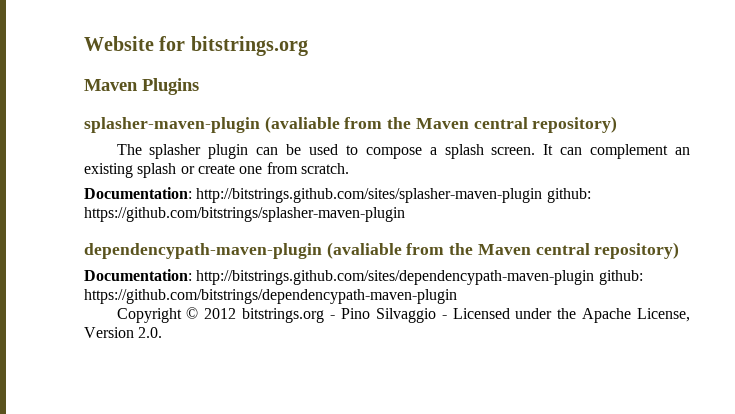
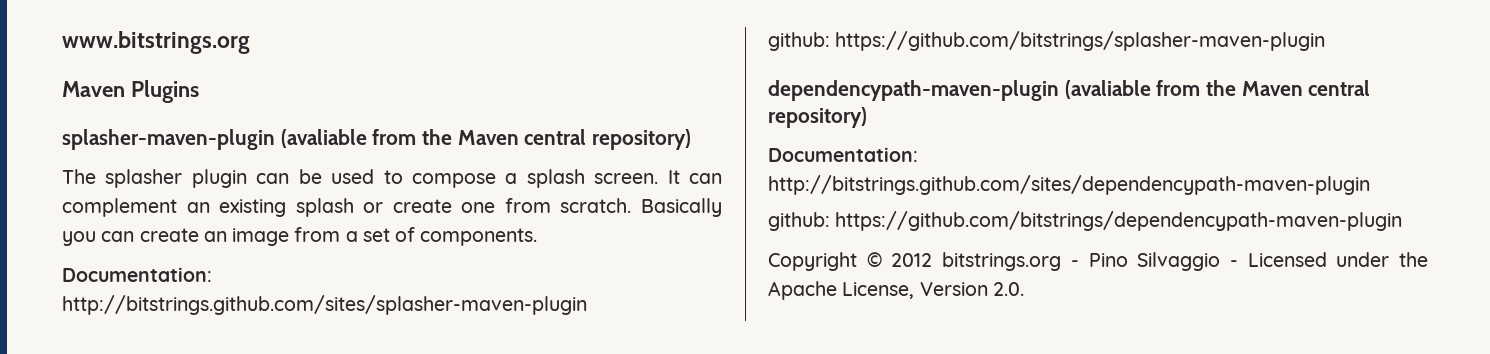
[84,36,308,56] Website for bitstrings.org -> [62,31,250,54] www.bitstrings.org
(349, 168) none -> [640,198,722,217] [62,227,538,246] Basically you can create an image from a set of components.
(543, 195) none -> (587, 305) //
(595, 277) none -> (1370, 185) //

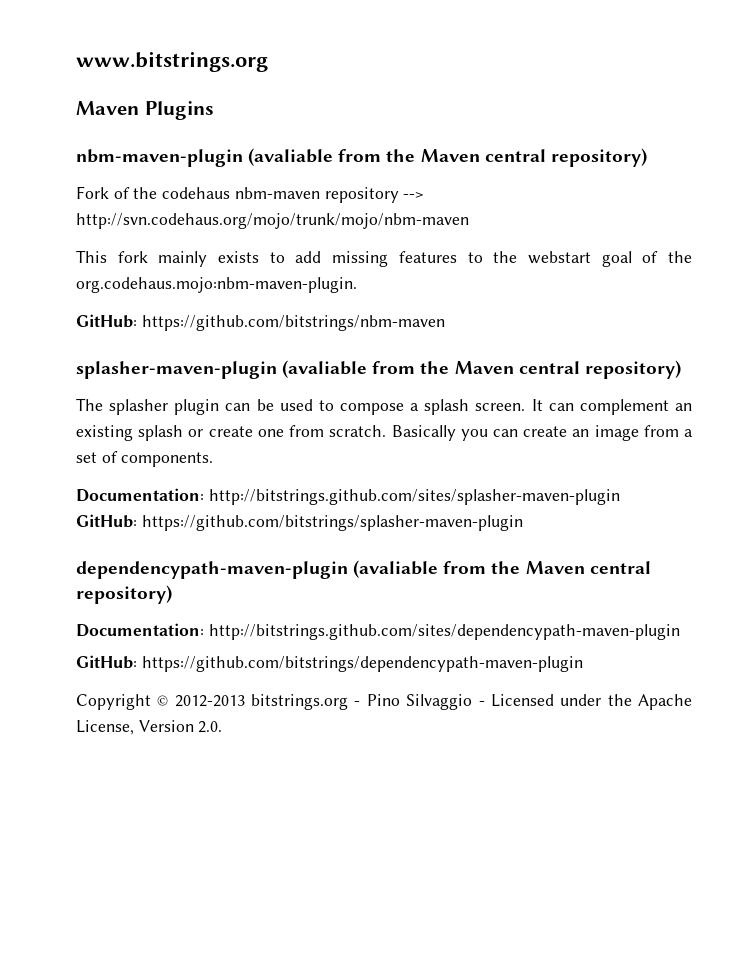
(199, 91) none -> [76,148,647,167] [76,186,425,203] [76,213,469,229] [76,250,693,267] [76,277,357,293] [76,314,445,331] // nbm-maven-plugin (avaliable from the Maven central repository) // Fork of the codehaus nbm-maven repository --> http://svn.codehaus.org/mojo/trunk/mojo/nbm-maven // This fork mainly exists to add missing features to the webstart goal of the org.codehaus.mojo:nbm-maven-plugin. // GitHub: https://github.com/bitstrings/nbm-maven
[768,32,830,51] github: -> [76,514,137,528] GitHub:
[768,212,830,231] github: -> [76,655,137,669] GitHub:
[891,253,933,267] 2012 -> [174,695,245,707] 2012-2013

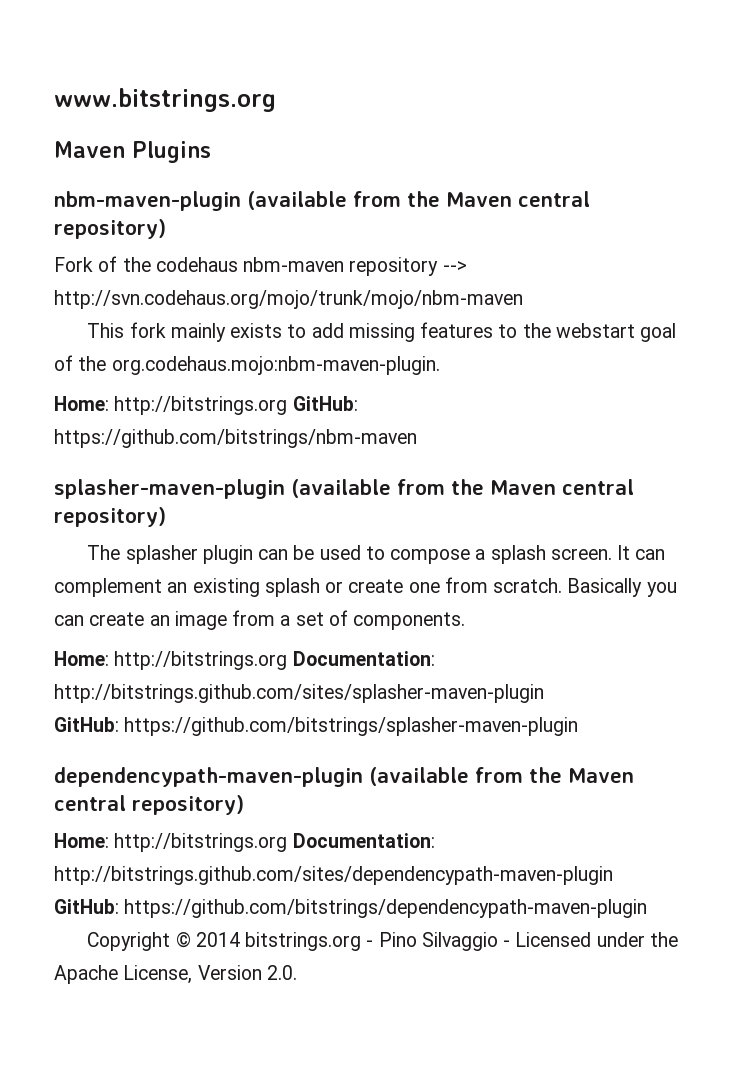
[248,148,334,166] (avaliable -> [247,191,347,210] (available
(357, 285) none -> [54,396,288,415] Home: http://bitstrings.org
[282,360,368,378] (avaliable -> [291,479,391,498] (available
(214, 459) none -> [54,651,288,670] Home: http://bitstrings.org
[353,560,651,578] [76,585,172,604] (avaliable from the Maven central repository) // -> [369,767,634,786] [54,795,244,815] [54,833,288,852] (available from the Maven central repository) // Home: http://bitstrings.org
[174,695,245,707] 2012-2013 -> [195,932,240,947] 2014

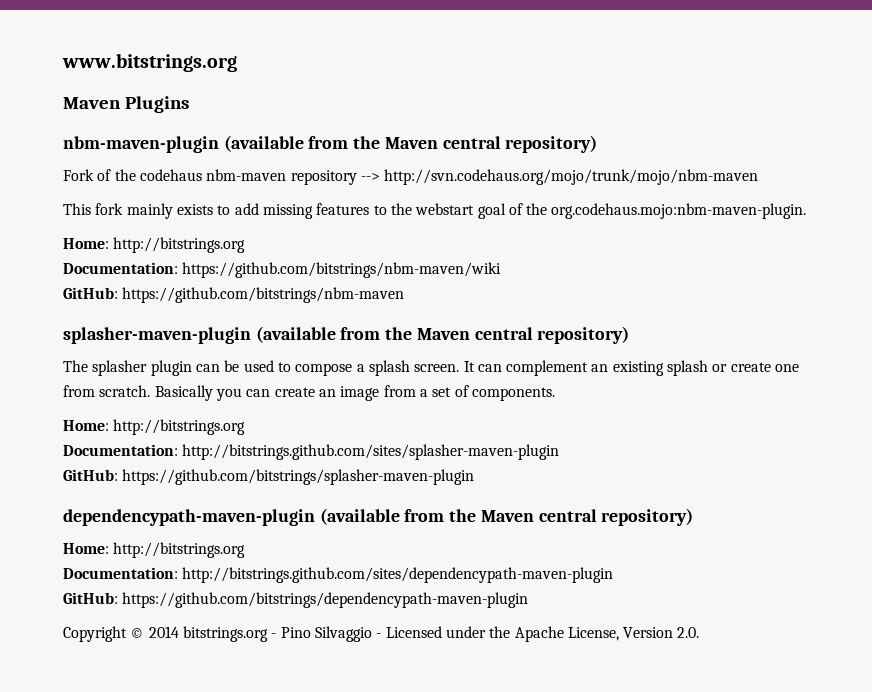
(288, 405) none -> [63,262,502,278] // Documentation: https://github.com/bitstrings/nbm-maven/wiki //
(288, 660) none -> (246, 427) //
(288, 842) none -> (246, 550) //

